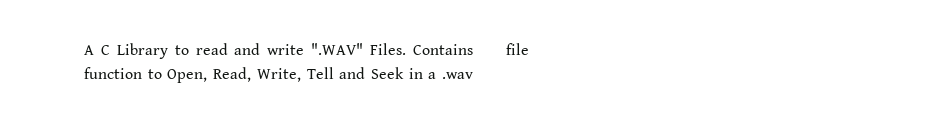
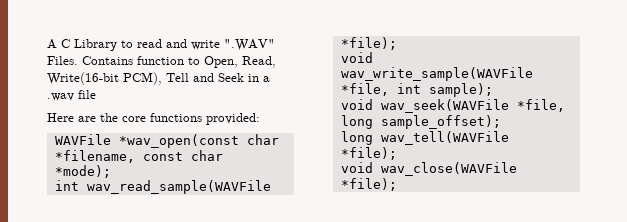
[256,68,301,82] Write, -> [47,72,162,85] Write(16-bit PCM),
(529, 49) none -> [47,113,260,125] [54,134,279,148] [54,150,223,163] [54,165,111,178] [54,180,271,194] [340,37,397,50] [340,52,373,63] [340,67,533,81] [340,83,493,97] [340,99,565,113] [340,115,501,129] [340,131,509,145] [340,147,397,160] [340,162,517,176] [340,178,397,191] // Here are the core functions provided: // WAVFile *wav_open(const char *filename, const char *mode); // int wav_read_sample(WAVFile *file); // void wav_write_sample(WAVFile *file, int sample); // void wav_seek(WAVFile *file, long sample_offset); // long wav_tell(WAVFile *file); // void wav_close(WAVFile *file);

